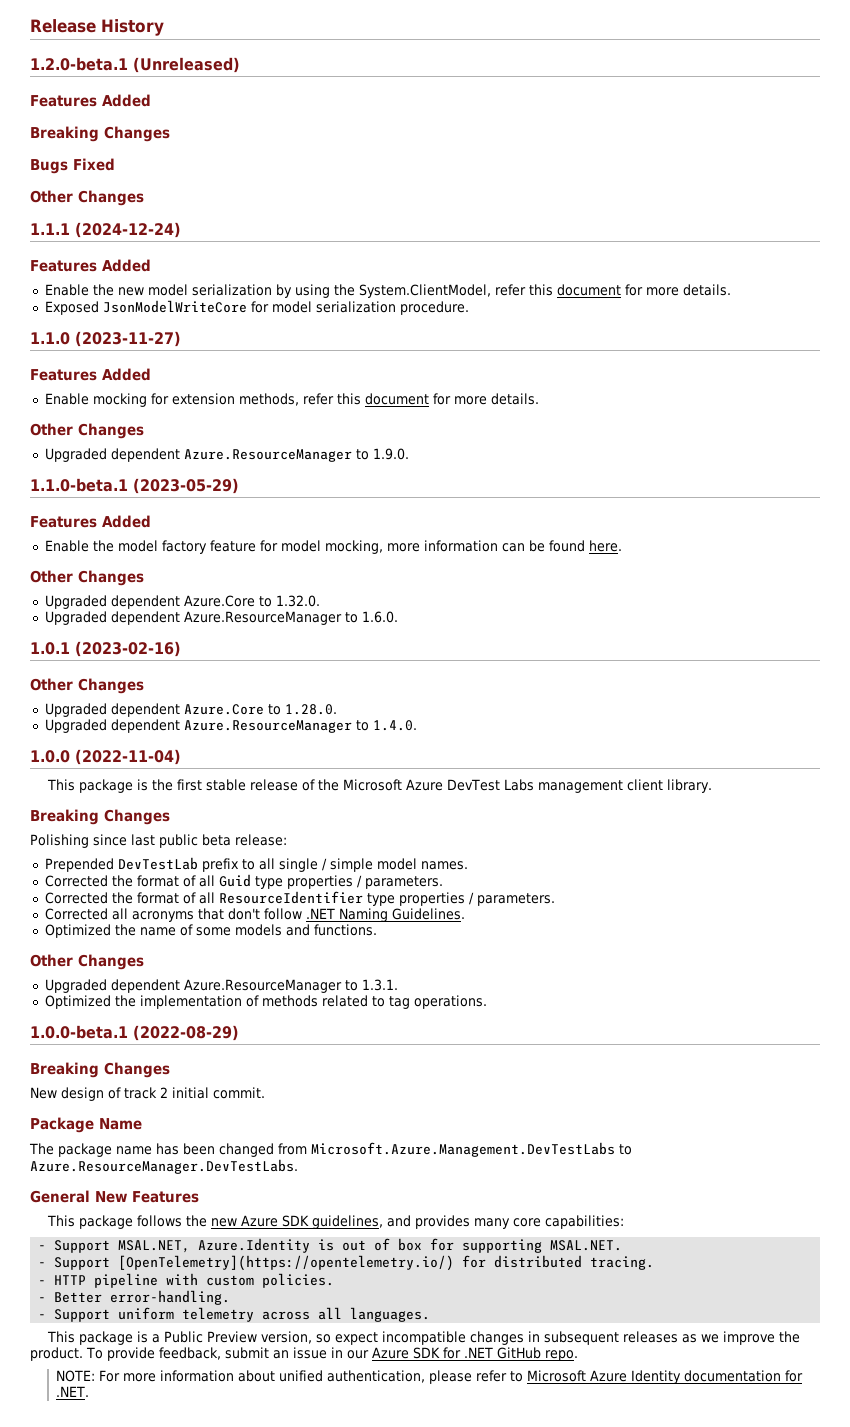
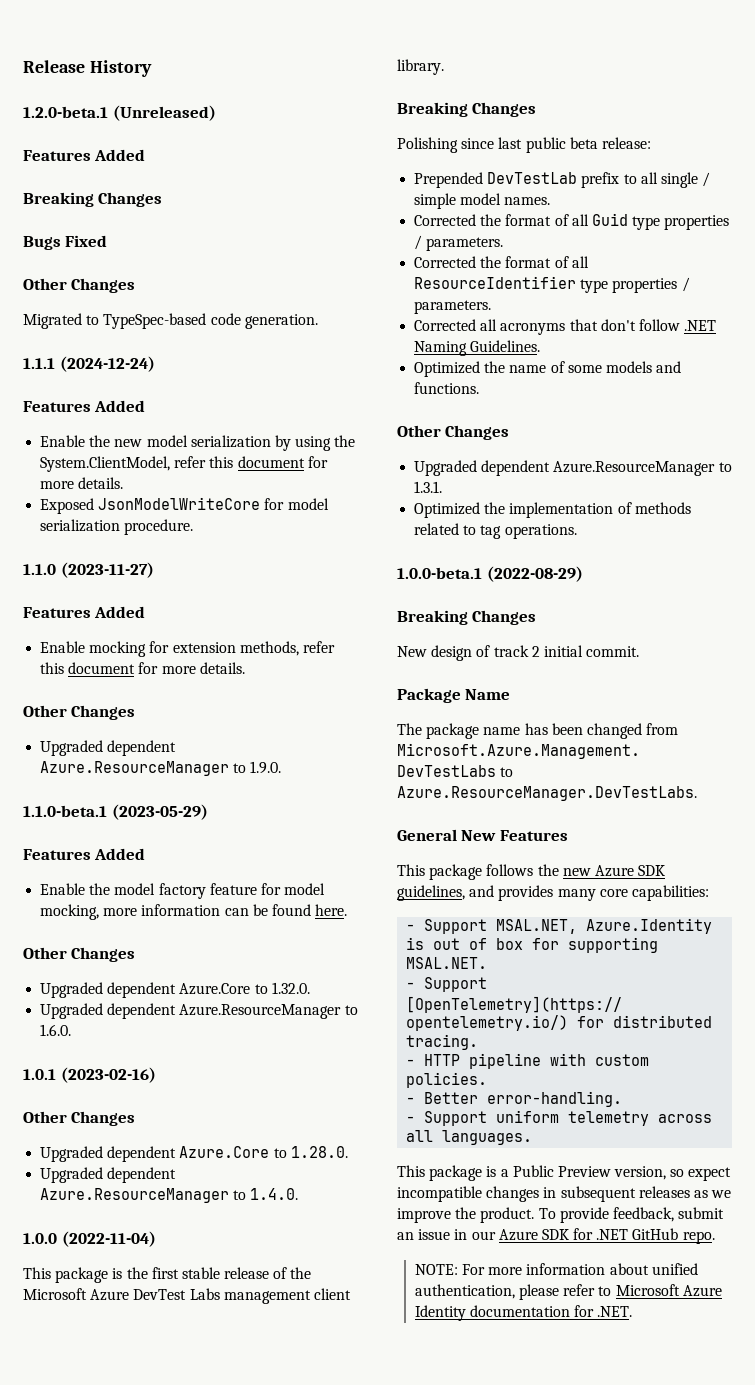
(144, 198) none -> [23,313,318,329] // Migrated to TypeSpec-based code generation.

